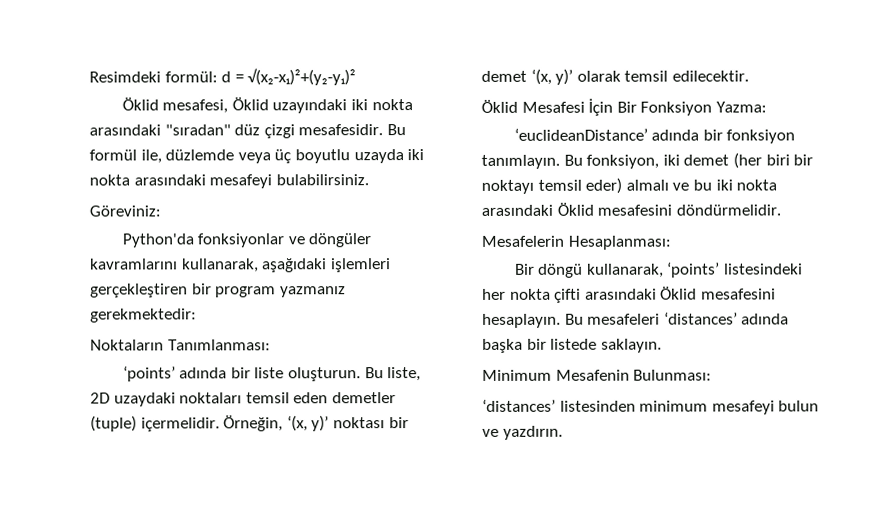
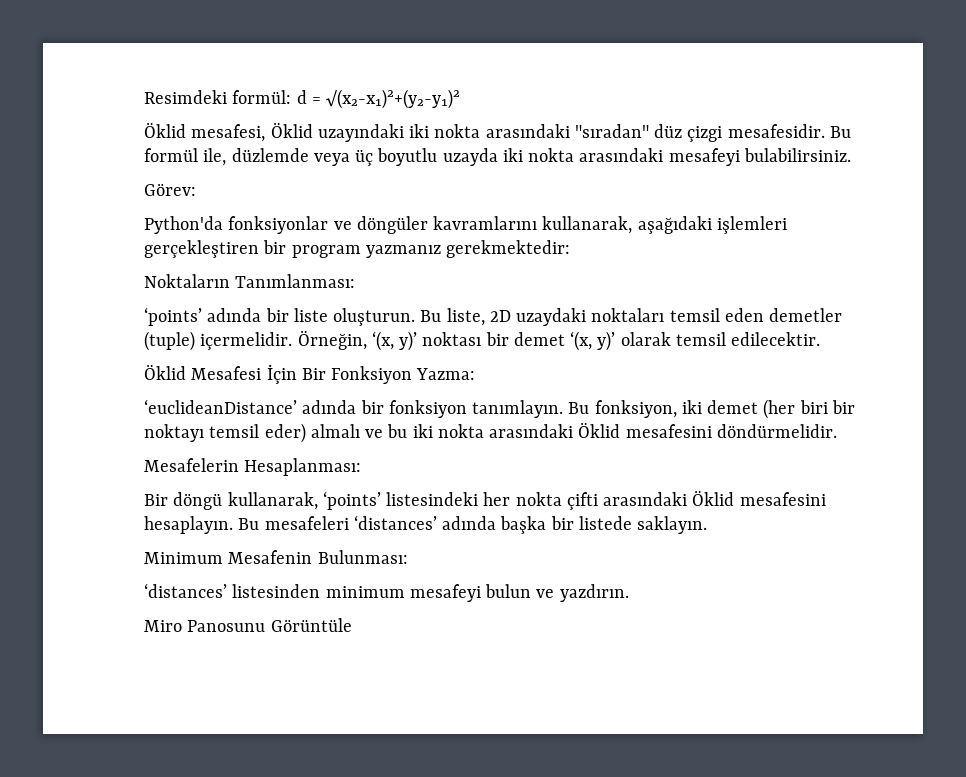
[89,205,161,217] Göreviniz: -> [144,183,196,196] Görev:
(563, 432) none -> [144,618,352,632] // Miro Panosunu Görüntüle

